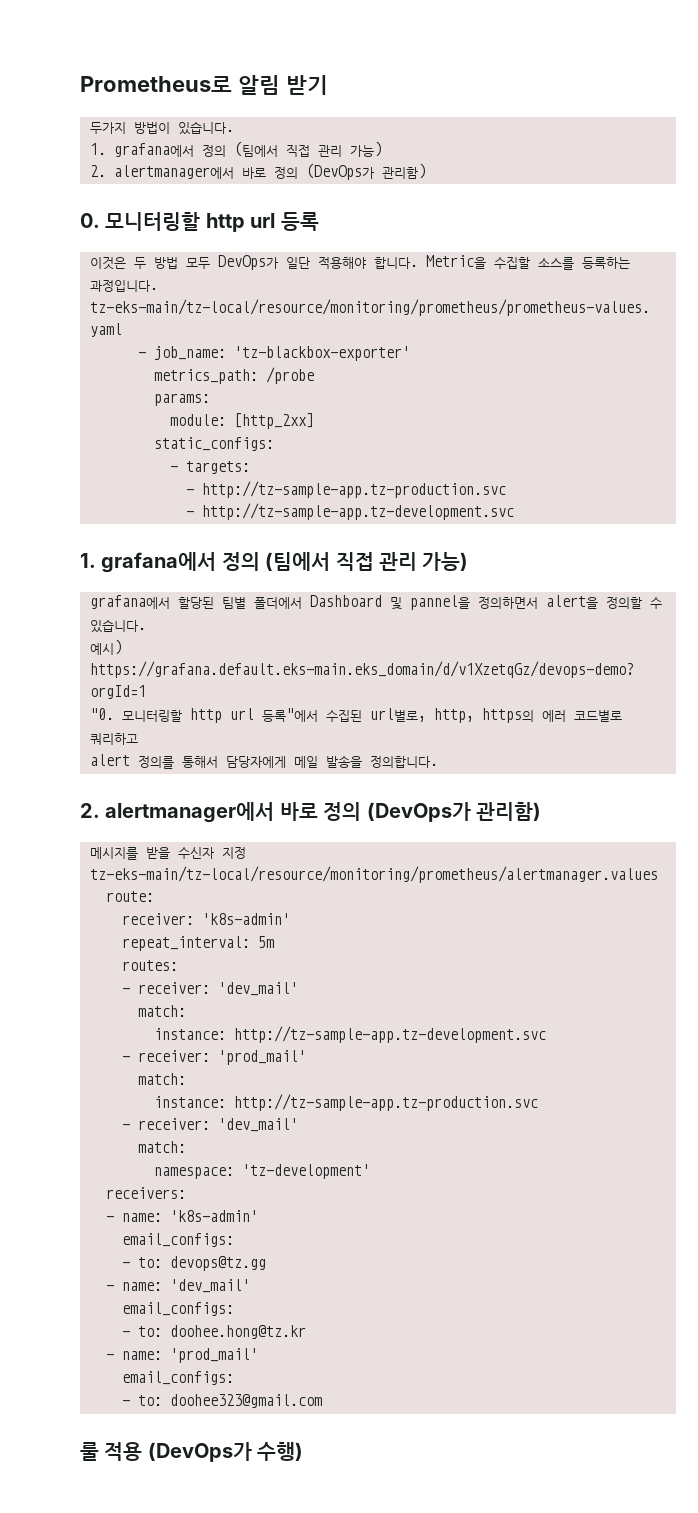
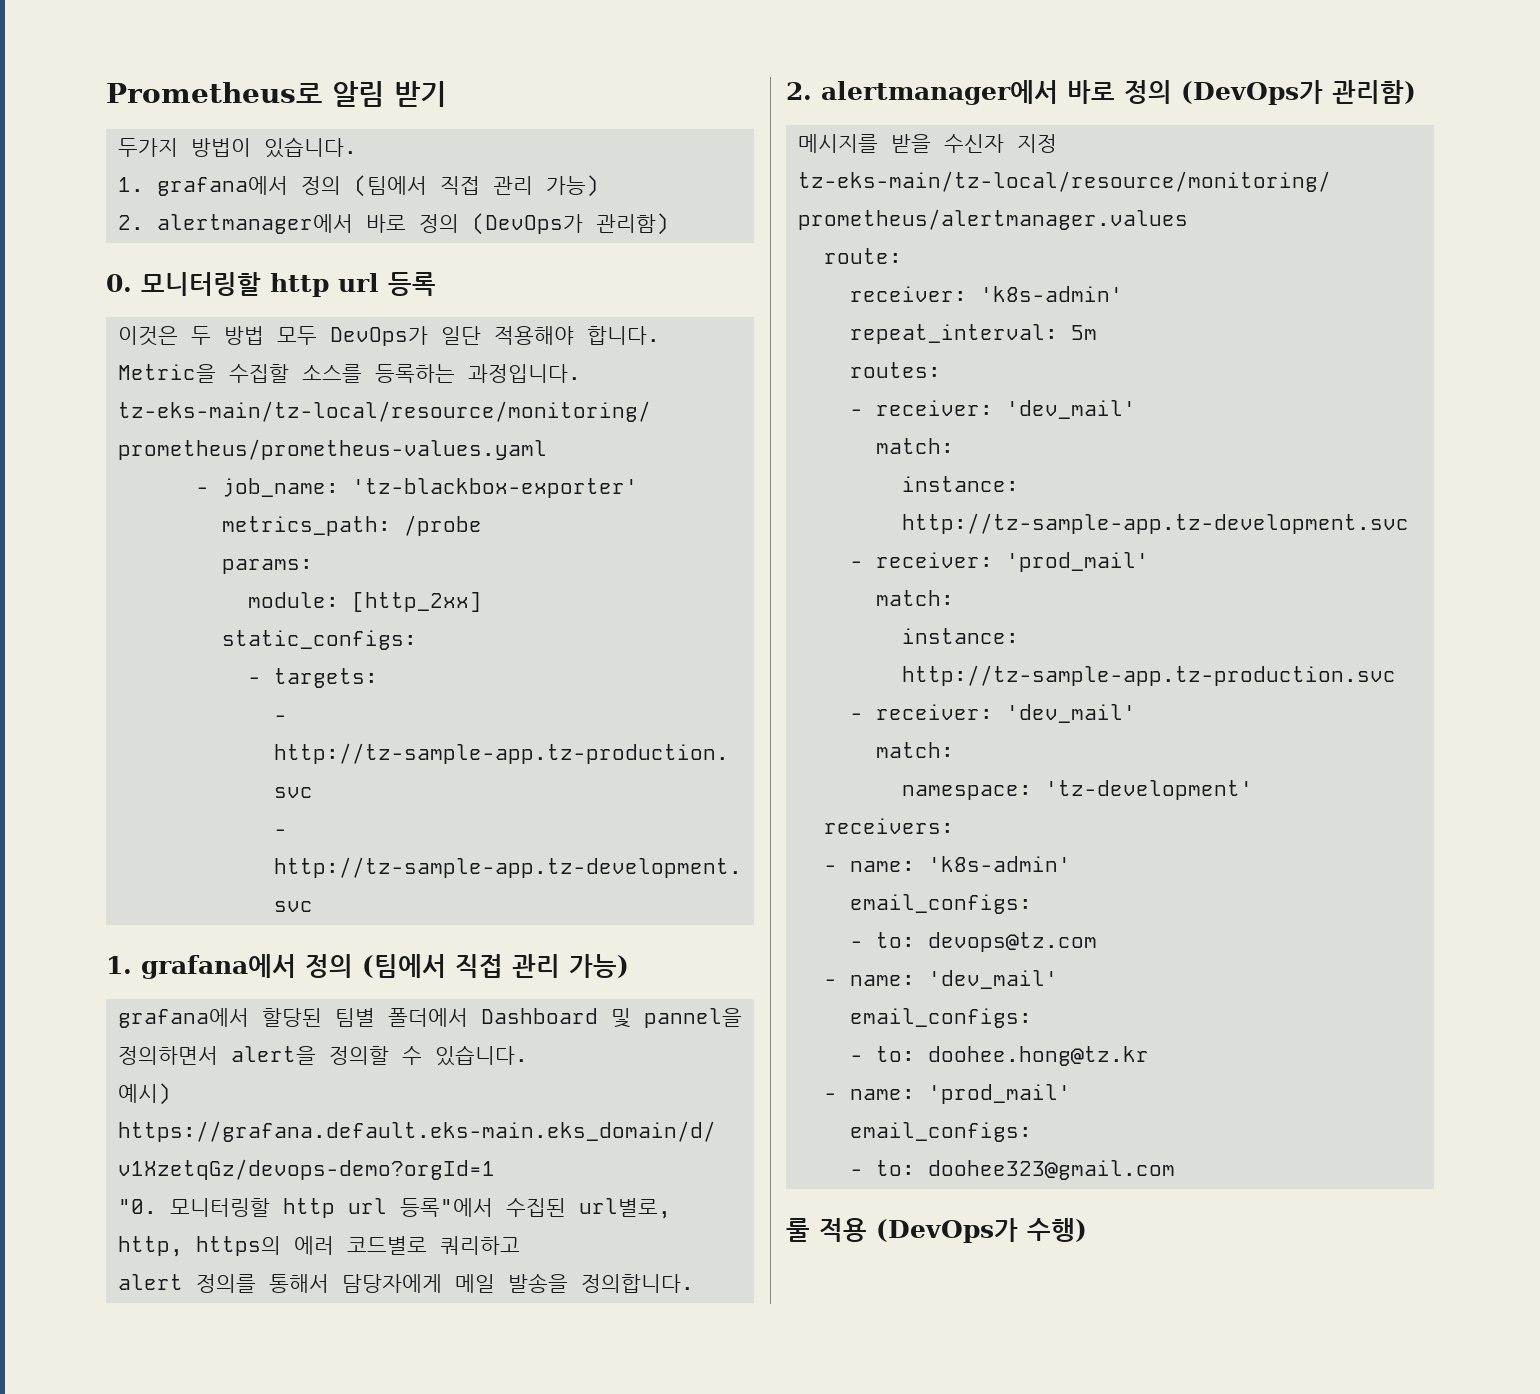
[170,1256,267,1271] devops@tz.gg -> [928,932,1097,952] devops@tz.com

